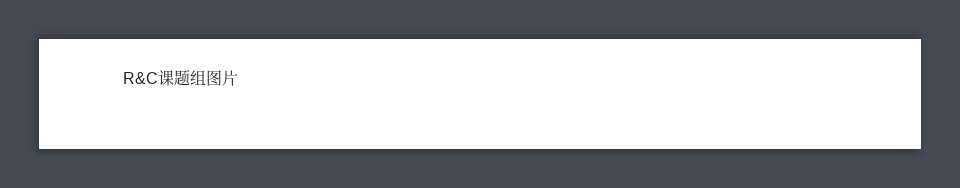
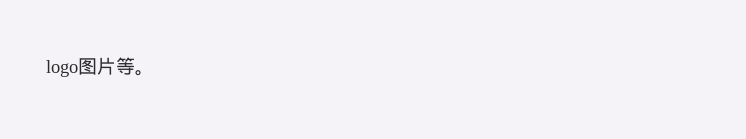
[123,70,238,86] R&C课题组图片 -> [46,57,154,77] logo图片等。

